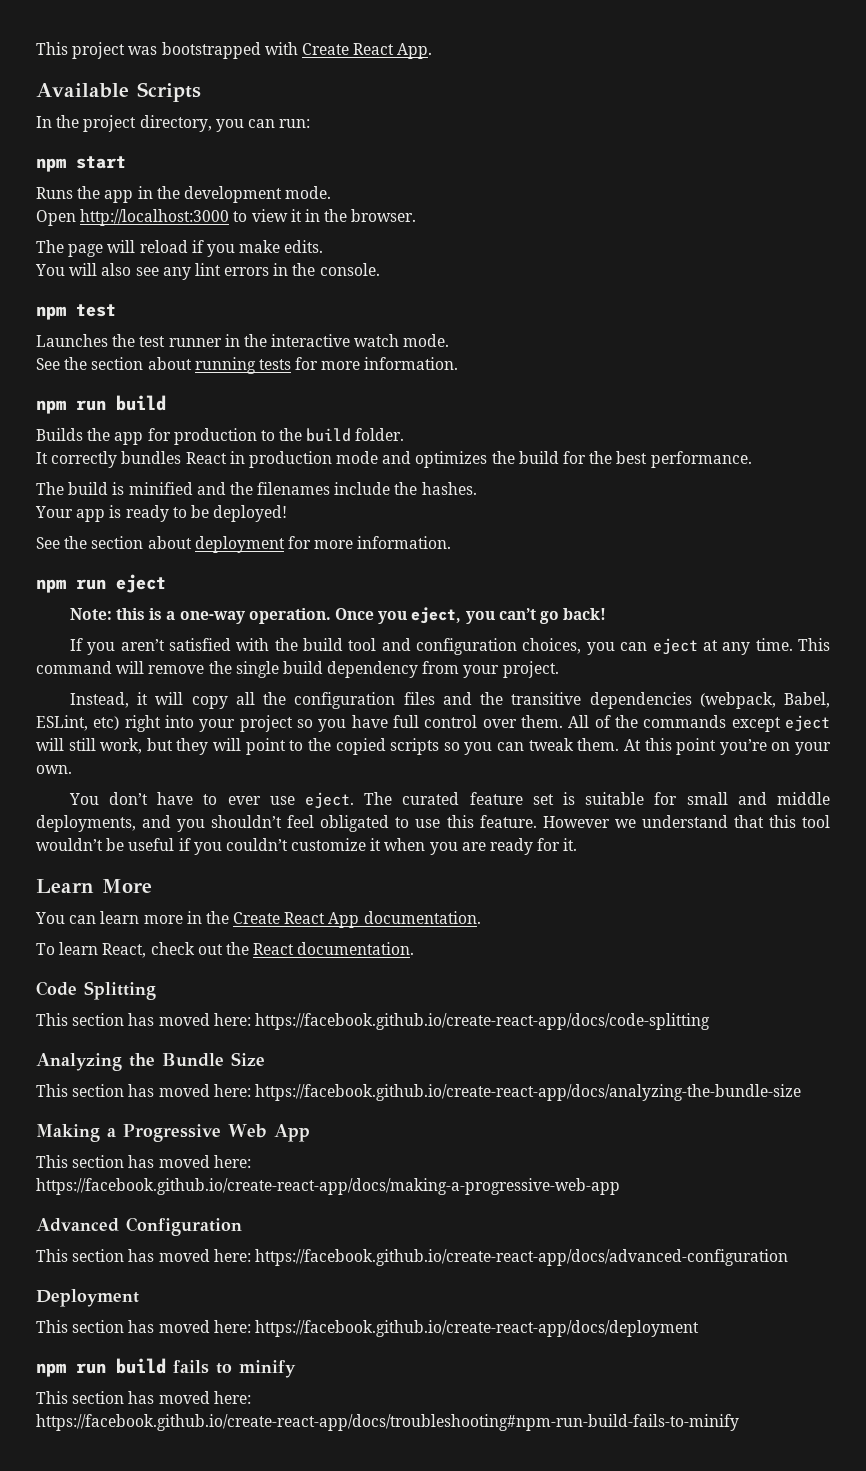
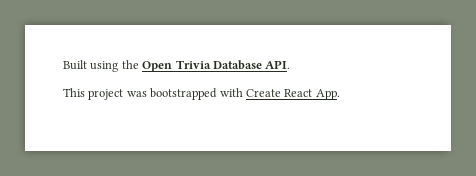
(36, 48) none -> [63,60,291,72] Built using the Open Trivia Database API. //
[36,82,201,102] [36,115,311,132] [36,156,126,172] [36,186,332,203] [36,209,417,226] [36,240,324,257] [35,263,380,280] [36,304,116,320] [36,334,450,347] [36,357,459,374] [36,395,166,414] [36,428,405,445] [36,451,752,468] [36,482,477,495] [35,505,288,522] [36,536,452,553] [36,574,166,593] [69,607,607,624] [69,638,831,655] [36,661,559,678] [69,692,830,709] [36,715,831,732] [36,738,831,755] [36,765,72,774] [68,792,830,809] [36,815,830,832] [36,838,578,855] [36,879,152,893] [35,911,481,928] [36,942,415,958] [36,981,156,1000] [36,1013,710,1030] [36,1052,265,1071] [36,1084,801,1101] [36,1124,310,1142] [36,1155,251,1168] [36,1178,620,1195] [36,1217,242,1236] [36,1249,788,1266] [36,1289,139,1307] [36,1320,699,1337] [36,1358,296,1378] [36,1391,251,1404] [36,1414,739,1431] // Available Scripts // In the project directory, you can run: // npm start // Runs the app in the development mode. // Open http://localhost:3000 to view it in the browser. // The page will reload if you make edits. // You will also see any lint errors in the console. // npm test // Launches the test runner in the interactive watch mode. // See the section about running tests for more information. // npm run build // Builds the app for production to the build folder. // It correctly bundles React in production mode and optimizes the build for the best performance. // The build is minified and the filenames include the hashes. // Your app is ready to be deployed! // See the section about deployment for more information. // npm run eject // Note: this is a one-way operation. Once you eject, you can’t go back! // If you aren’t satisfied with the build tool and configuration choices, you can eject at any time. This command will remove the single build dependency from your project. // Instead, it will copy all the configuration files and the transitive dependencies (webpack, Babel, ESLint, etc) right into your project so you have full control over them. All of the commands except eject will still work, but they will point to the copied scripts so you can tweak them. At this point you’re on your own. // You don’t have to ever use eject. The curated feature set is suitable for small and middle deployments, and you shouldn’t feel obligated to use this feature. However we understand that this tool wouldn’t be useful if you couldn’t customize it when you are ready for it. // Learn More // You can learn more in the Create React App documentation. // To learn React, check out the React documentation. // Code Splitting // This section has moved here: https://facebook.github.io/create-react-app/docs/code-splitting // Analyzing the Bundle Size // This section has moved here: https://facebook.github.io/create-react-app/docs/analyzing-the-bundle-size // Making a Progressive Web App // This section has moved here: https://facebook.github.io/create-react-app/docs/making-a-progressive-web-app // Advanced Configuration // This section has moved here: https://facebook.github.io/create-react-app/docs/advanced-configuration // Deployment // This section has moved here: https://facebook.github.io/create-react-app/docs/deployment // npm run build fails to minify // This section has moved here: https://facebook.github.io/create-react-app/docs/troubleshooting#npm-run-build-fails-to-minify -> (340, 94) none

